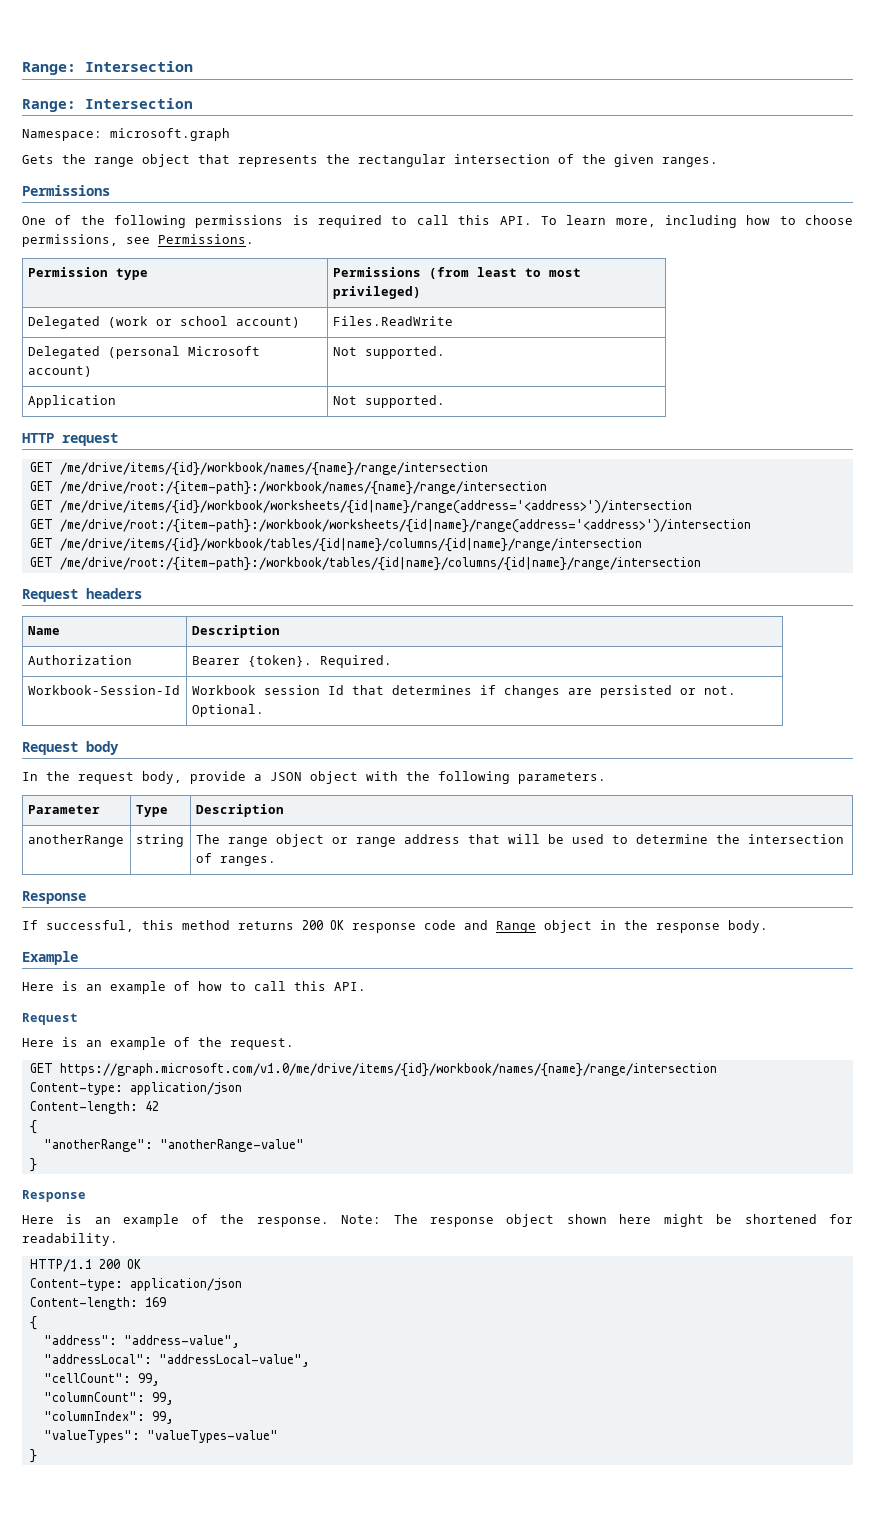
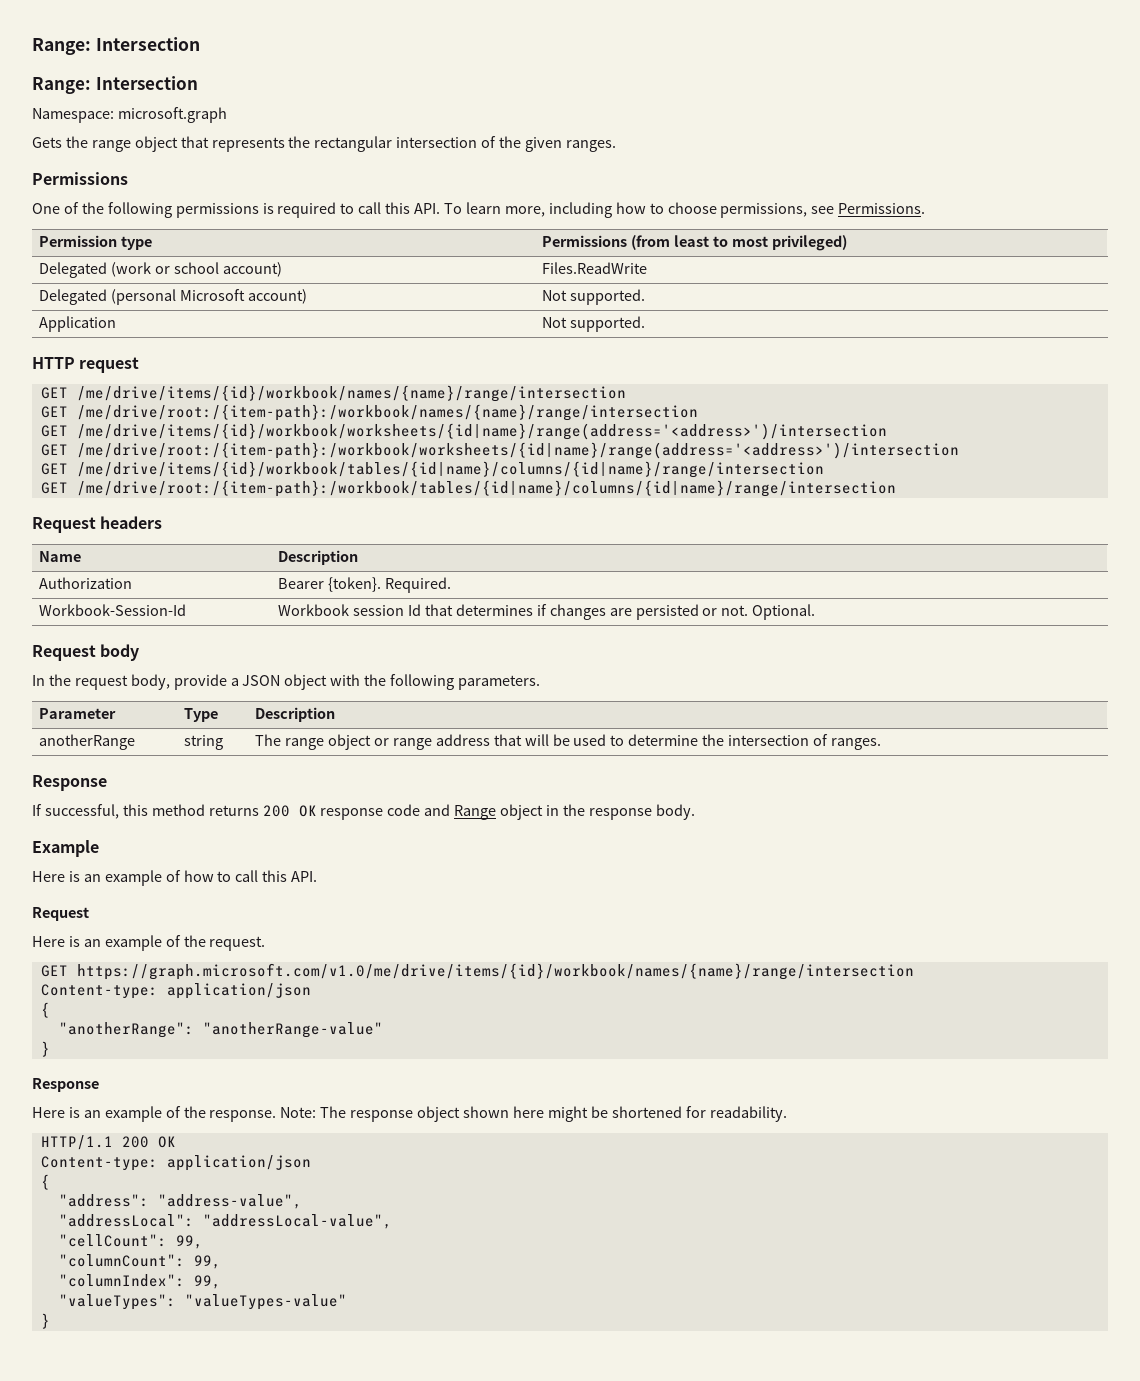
[29,1101,159,1114] // Content-length: 42 -> (311, 991) none
[29,1297,166,1310] // Content-length: 169 -> (311, 1163) none

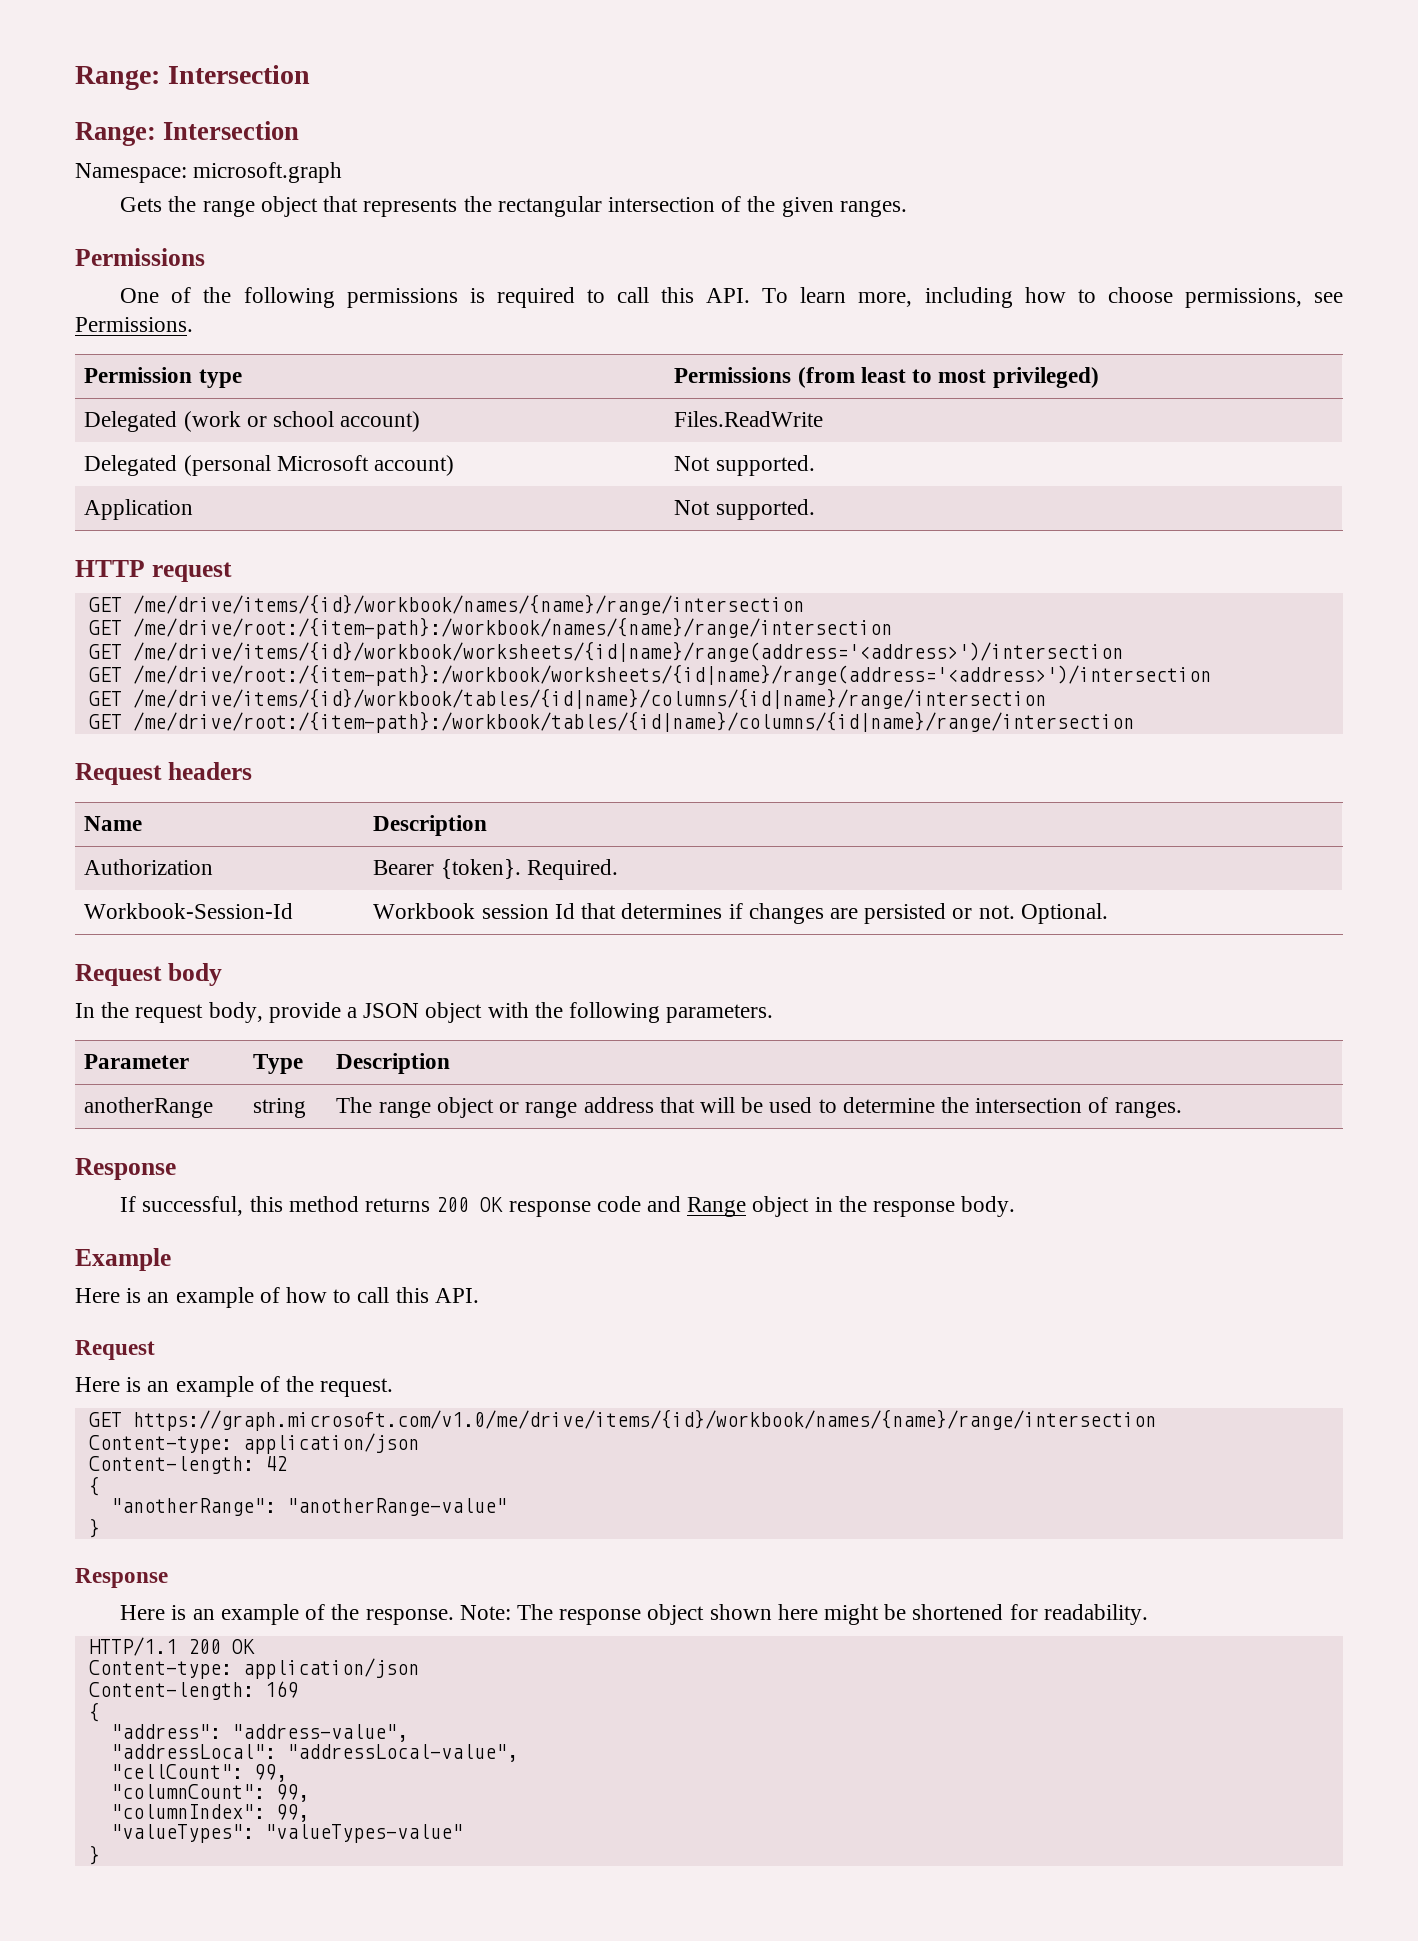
(311, 991) none -> [88,1456,287,1474] // Content-length: 42
(311, 1163) none -> [88,1681,298,1700] // Content-length: 169

